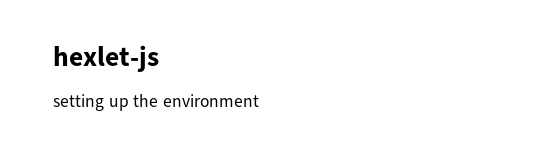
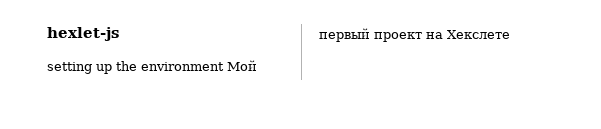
(260, 100) none -> [227,60,257,71] [319,28,510,42] Мой первый проект на Хекслете

